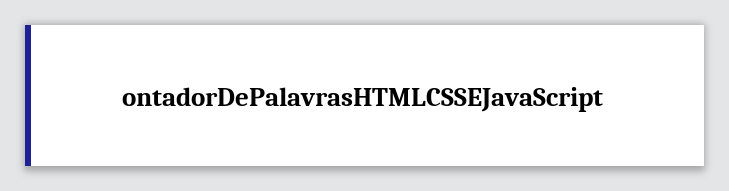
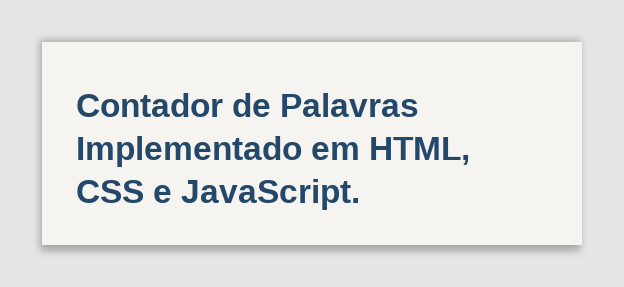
[122,87,603,112] ontadorDePalavrasHTMLCSSEJavaScript -> [76,93,420,117] [76,136,471,167] [76,179,361,210] Contador de Palavras Implementado em HTML, CSS e JavaScript.

